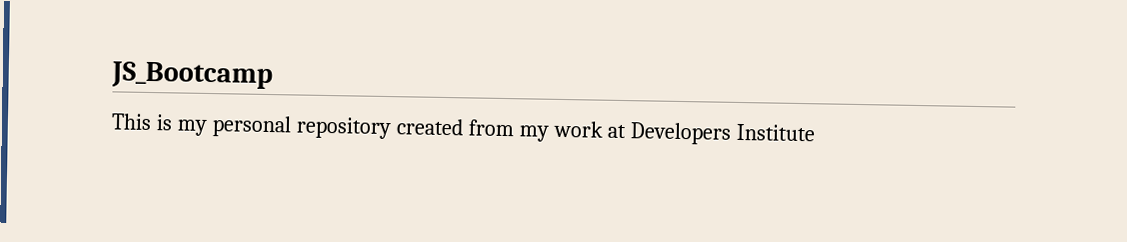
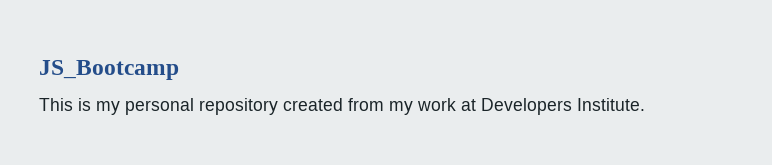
[736,123,816,142] Institute -> [577,98,645,111] Institute.

